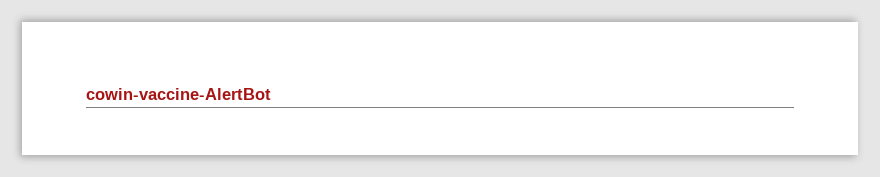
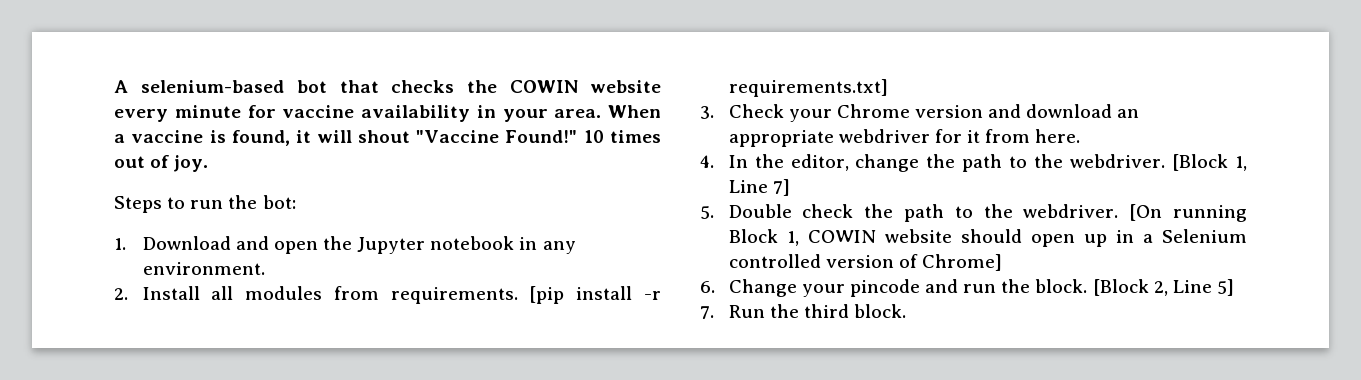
[86,88,271,100] cowin-vaccine-AlertBot -> [114,80,662,93] [114,105,661,122] [114,130,661,146] [114,155,209,172] [114,195,296,213] [114,236,576,254] [142,262,265,275] [114,286,661,304] [728,79,888,97] [700,104,1140,122] [728,129,1081,147] [700,154,1247,172] [728,179,790,196] [700,204,1247,222] [728,229,1247,247] [728,254,1003,271] [700,279,1234,297] [700,304,907,319] A selenium-based bot that checks the COWIN website every minute for vaccine availability in your area. When a vaccine is found, it will shout "Vaccine Found!" 10 times out of joy. // Steps to run the bot: // 1. Download and open the Jupyter notebook in any environment. // 2. Install all modules from requirements. [pip install -r requirements.txt] // 3. Check your Chrome version and download an appropriate webdriver for it from here. // 4. In the editor, change the path to the webdriver. [Block 1, Line 7] // 5. Double check the path to the webdriver. [On running Block 1, COWIN website should open up in a Selenium controlled version of Chrome] // 6. Change your pincode and run the block. [Block 2, Line 5] // 7. Run the third block.

